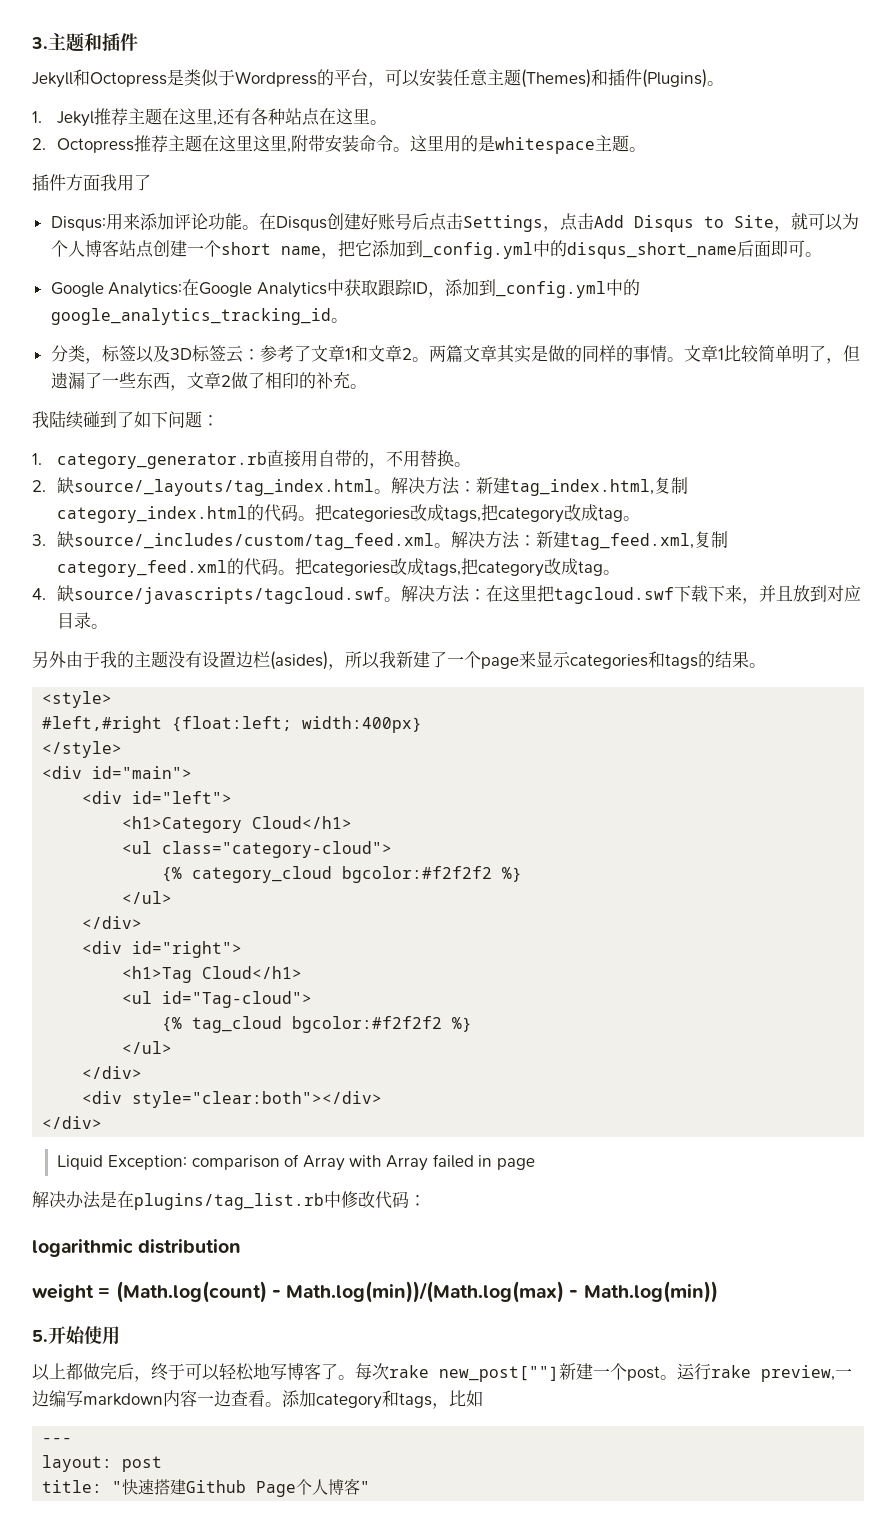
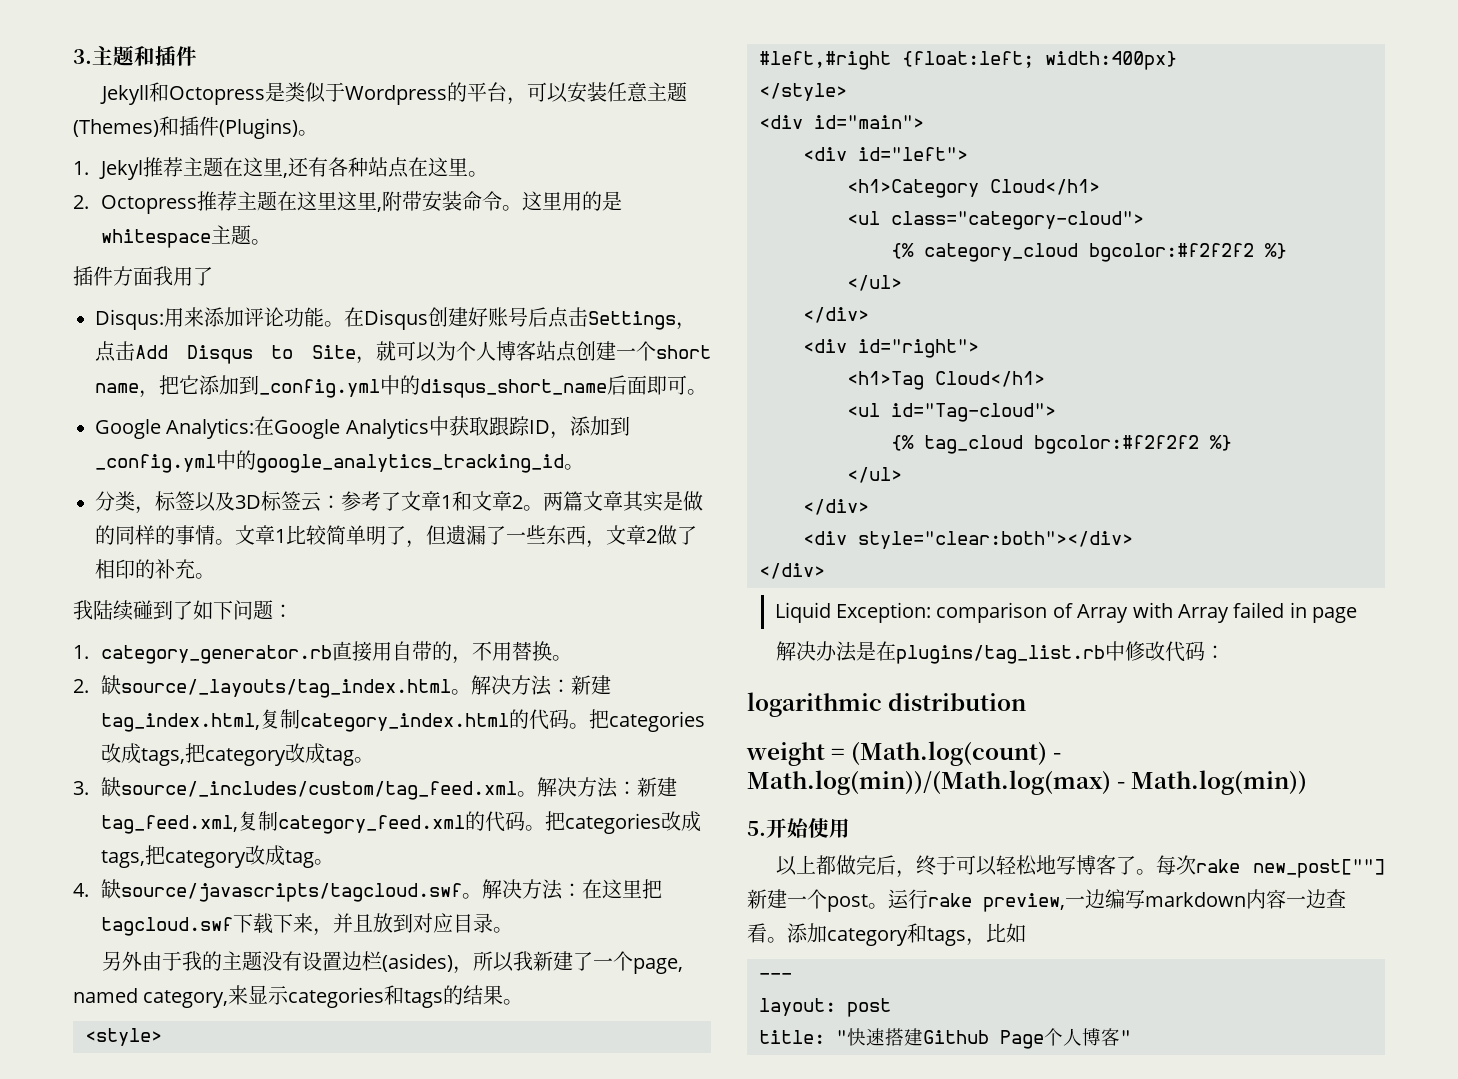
[481,657,519,669] page -> [633,958,684,974] [73,988,229,1008] page, named category,

